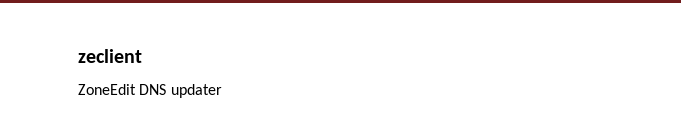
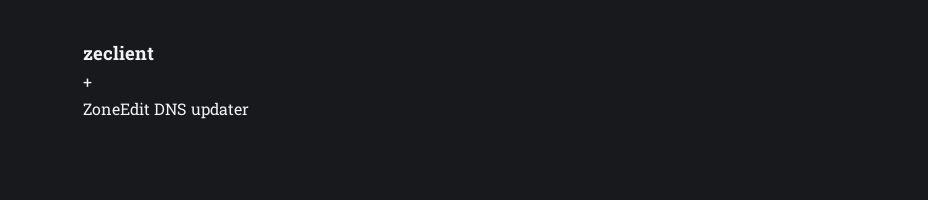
(142, 56) none -> [83,78,92,88] // +

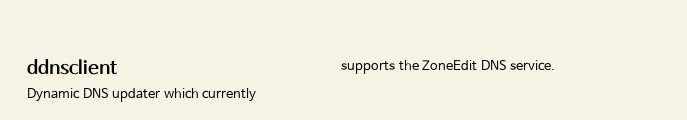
[83,45,154,61] [83,78,92,88] zeclient // + // -> [27,59,117,75] [27,88,257,102] [341,60,419,74] ddnsclient // Dynamic DNS updater which currently supports the
[190,102,249,119] updater -> [510,60,556,71] service.

